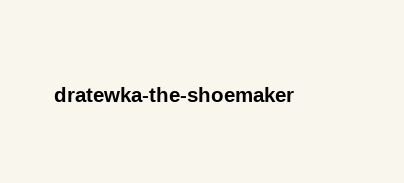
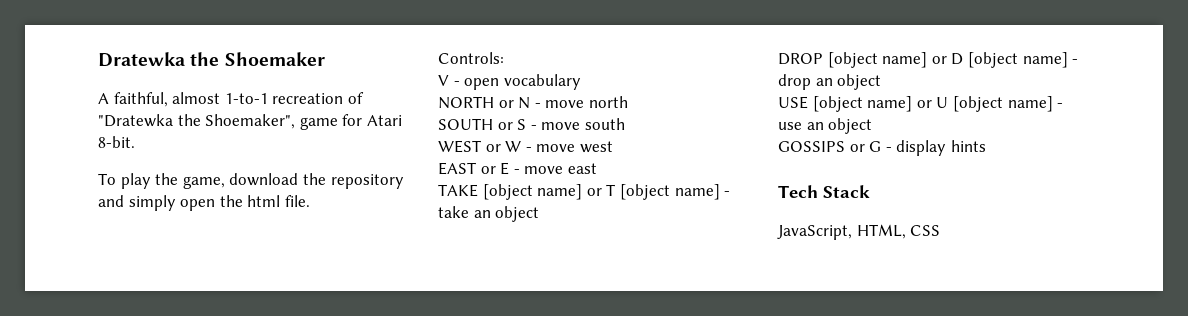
[54,87,294,102] dratewka-the-shoemaker -> [98,52,325,67] [98,92,364,107] [98,114,402,130] [98,136,135,148] [98,173,404,189] [98,195,310,211] [438,52,504,64] [438,74,581,90] [438,96,628,109] [438,118,625,130] [438,140,613,153] [438,162,597,175] [438,184,731,200] [438,206,540,222] [778,52,1079,68] [778,74,882,90] [778,96,1064,112] [778,118,873,134] [778,140,986,156] [778,185,870,198] [777,224,941,240] Dratewka the Shoemaker // A faithful, almost 1-to-1 recreation of "Dratewka the Shoemaker", game for Atari 8-bit. // To play the game, download the repository and simply open the html file. // Controls: // V - open vocabulary // NORTH or N - move north // SOUTH or S - move south // WEST or W - move west // EAST or E - move east // TAKE [object name] or T [object name] - take an object // DROP [object name] or D [object name] - drop an object // USE [object name] or U [object name] - use an object // GOSSIPS or G - display hints // Tech Stack // JavaScript, HTML, CSS

